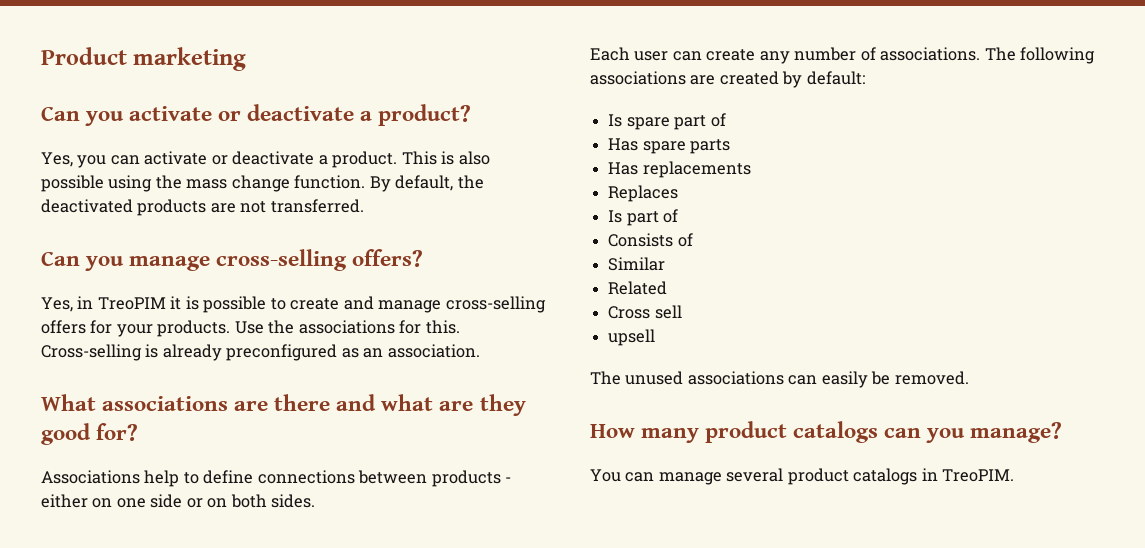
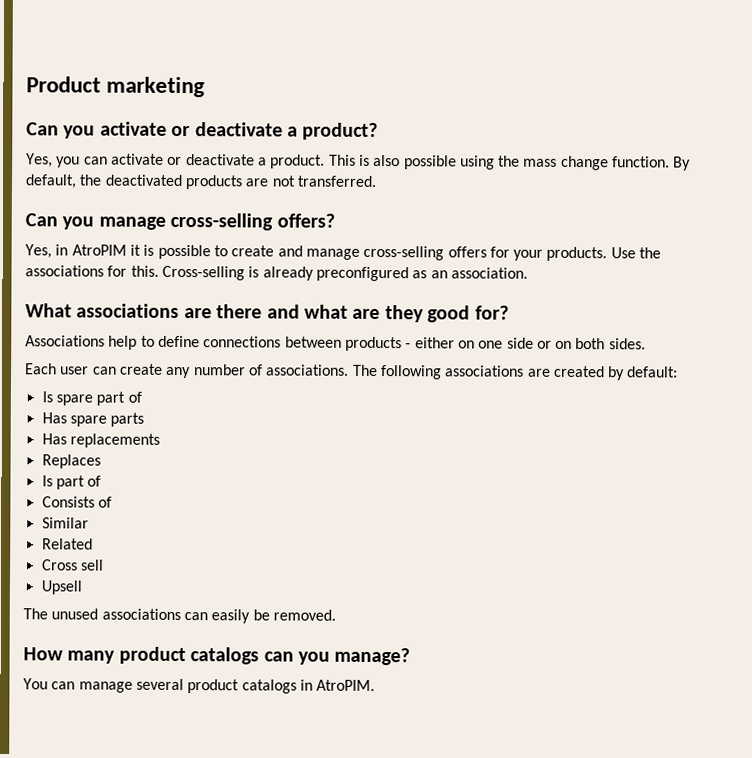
[97,297,166,310] TreoPIM -> [71,244,127,256] AtroPIM
[608,329,656,346] upsell -> [40,580,82,595] Upsell
[942,469,1015,482] TreoPIM. -> [316,679,376,692] AtroPIM.

